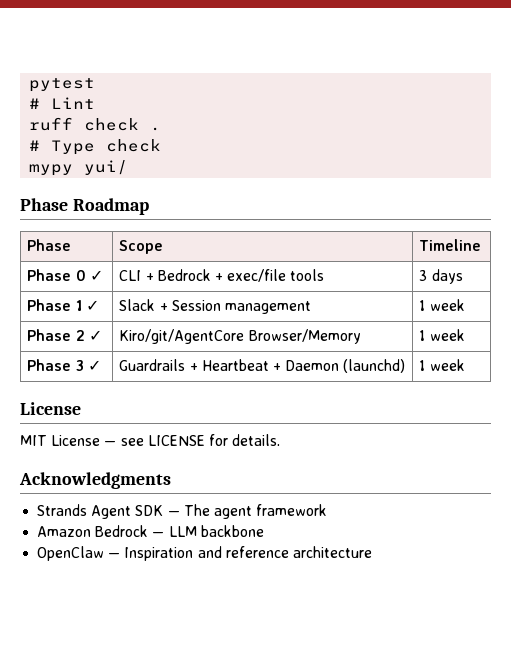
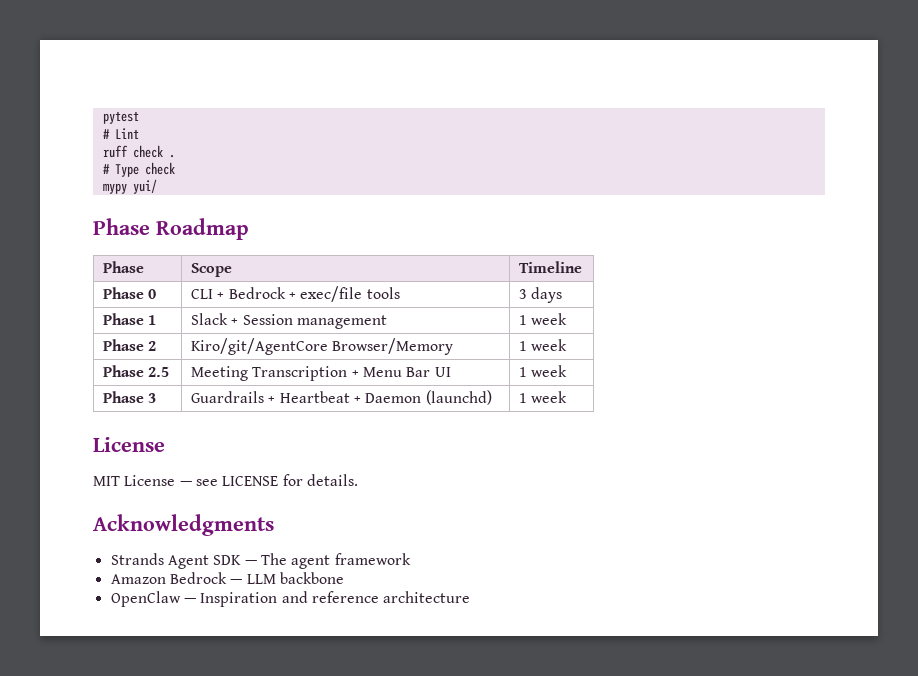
[89,270,103,281] ✓ -> (157, 294) none
[85,300,99,311] ✓ -> (157, 320) none
[88,330,102,341] ✓ -> (157, 346) none
(465, 335) none -> [102,365,170,377] [190,366,451,381] [518,365,568,377] // Phase 2.5 | Meeting Transcription + Menu Bar UI | 1 week
[87,360,101,371] ✓ -> (157, 398) none

